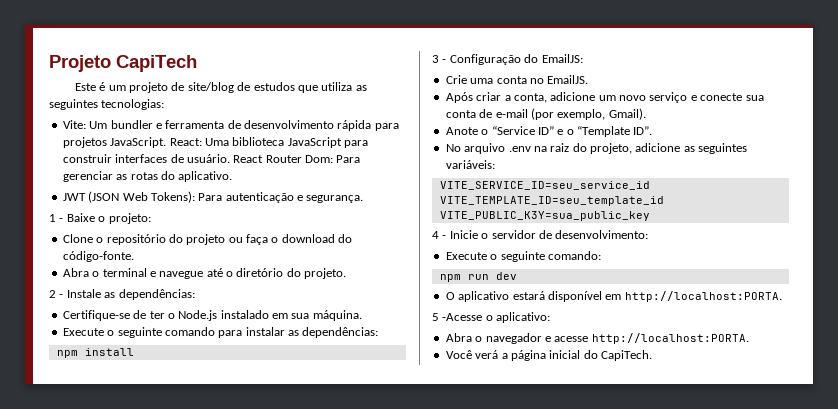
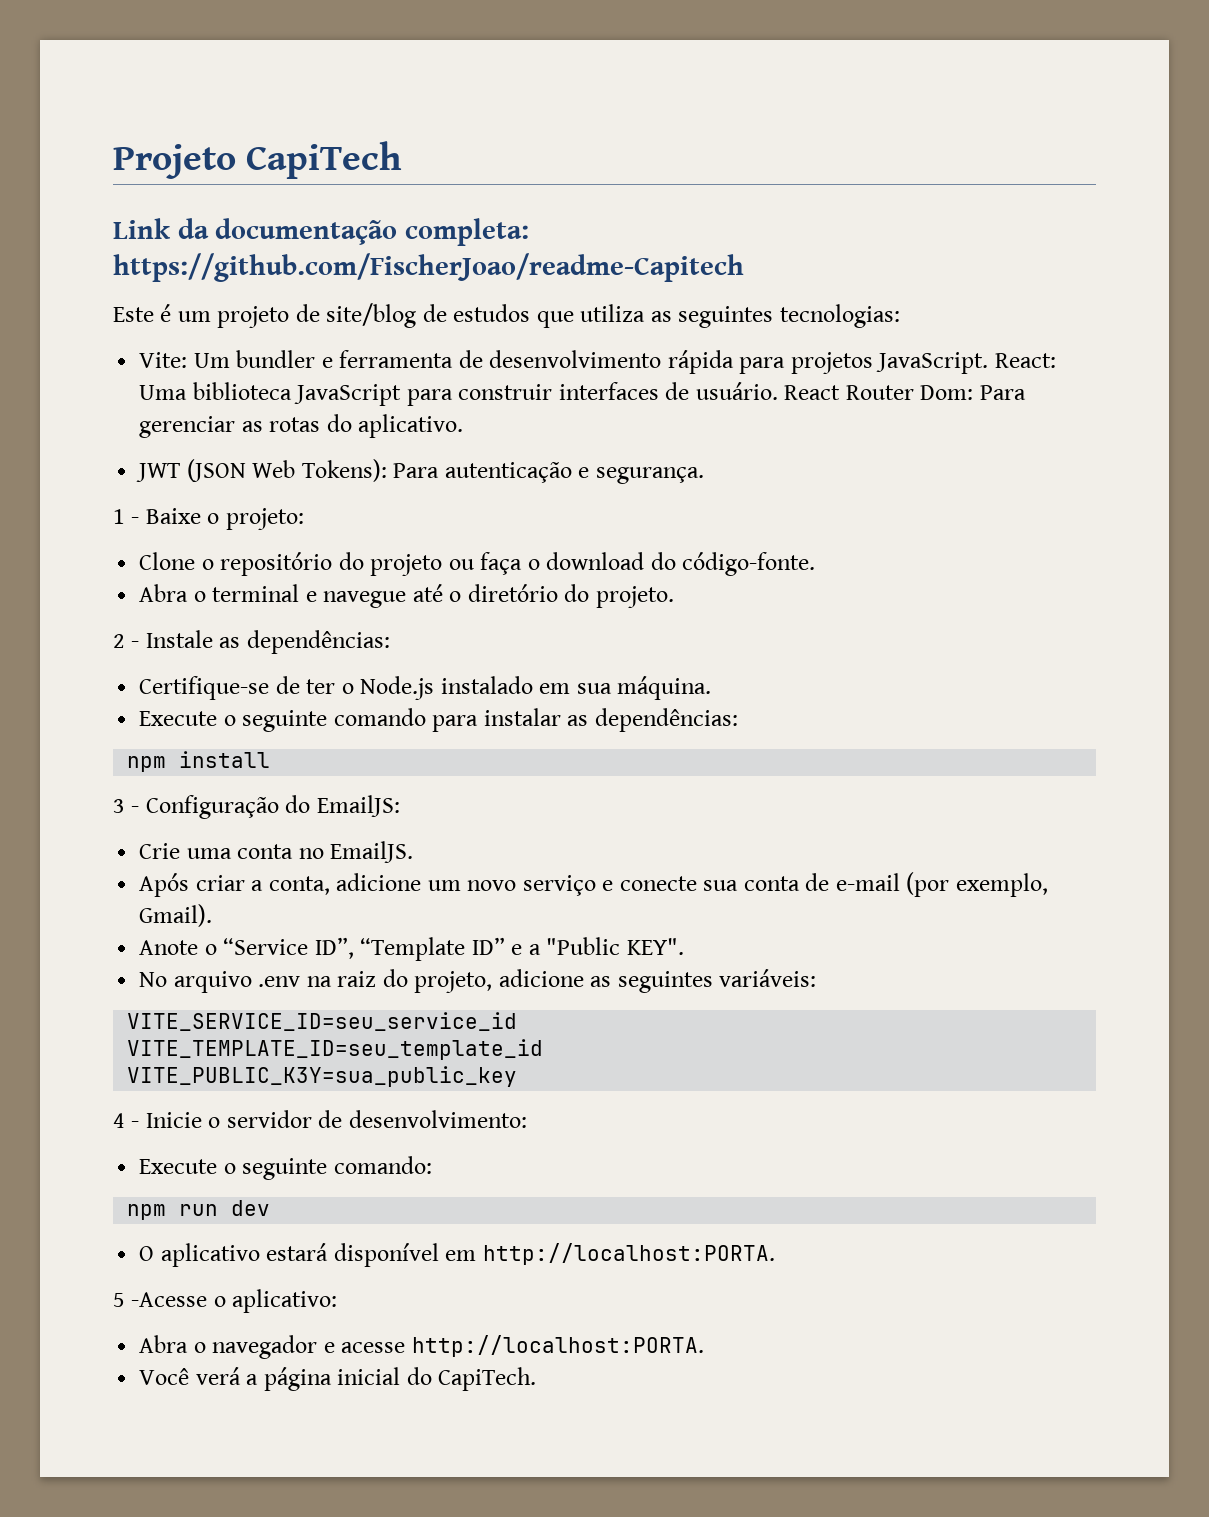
(197, 63) none -> [113,218,529,246] [113,253,744,282] // Link da documentação completa: https://github.com/FischerJoao/readme-Capitech
[537,126,653,137] ID” e o “Template ID”. -> [314,937,684,961] ID”, “Template ID” e a "Public KEY".

